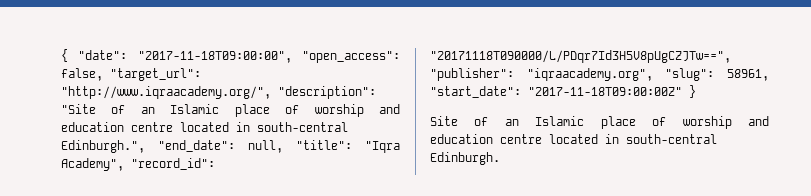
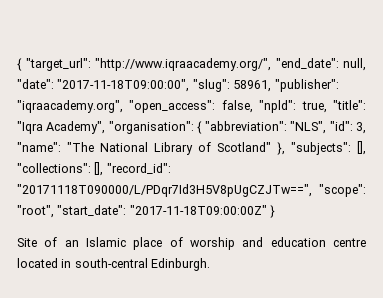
[61,49,400,63] [61,68,201,81] [61,86,376,99] [61,104,400,117] [61,122,348,132] [61,140,400,153] [61,158,215,171] [430,50,731,63] [430,68,769,81] { "date": "2017-11-18T09:00:00", "open_access": false, "target_url": "http://www.iqraacademy.org/", "description": "Site of an Islamic place of worship and education centre located in south-central Edinburgh.", "end_date": null, "title": "Iqra Academy", "record_id": "20171118T090000/L/PDqr7Id3H5V8pUgCZJTw==", "publisher": "iqraacademy.org", "slug": 58961, -> [17,58,366,71] [17,79,339,92] [17,100,366,113] [17,121,366,134] [17,141,366,155] [17,162,171,176] [17,184,366,197] [17,205,54,218] { "target_url": "http://www.iqraacademy.org/", "end_date": null, "date": "2017-11-18T09:00:00", "slug": 58961, "publisher": "iqraacademy.org", "open_access": false, "npld": true, "title": "Iqra Academy", "organisation": { "abbreviation": "NLS", "id": 3, "name": "The National Library of Scotland" }, "subjects": [], "collections": [], "record_id": "20171118T090000/L/PDqr7Id3H5V8pUgCZJTw==", "scope": "root",

